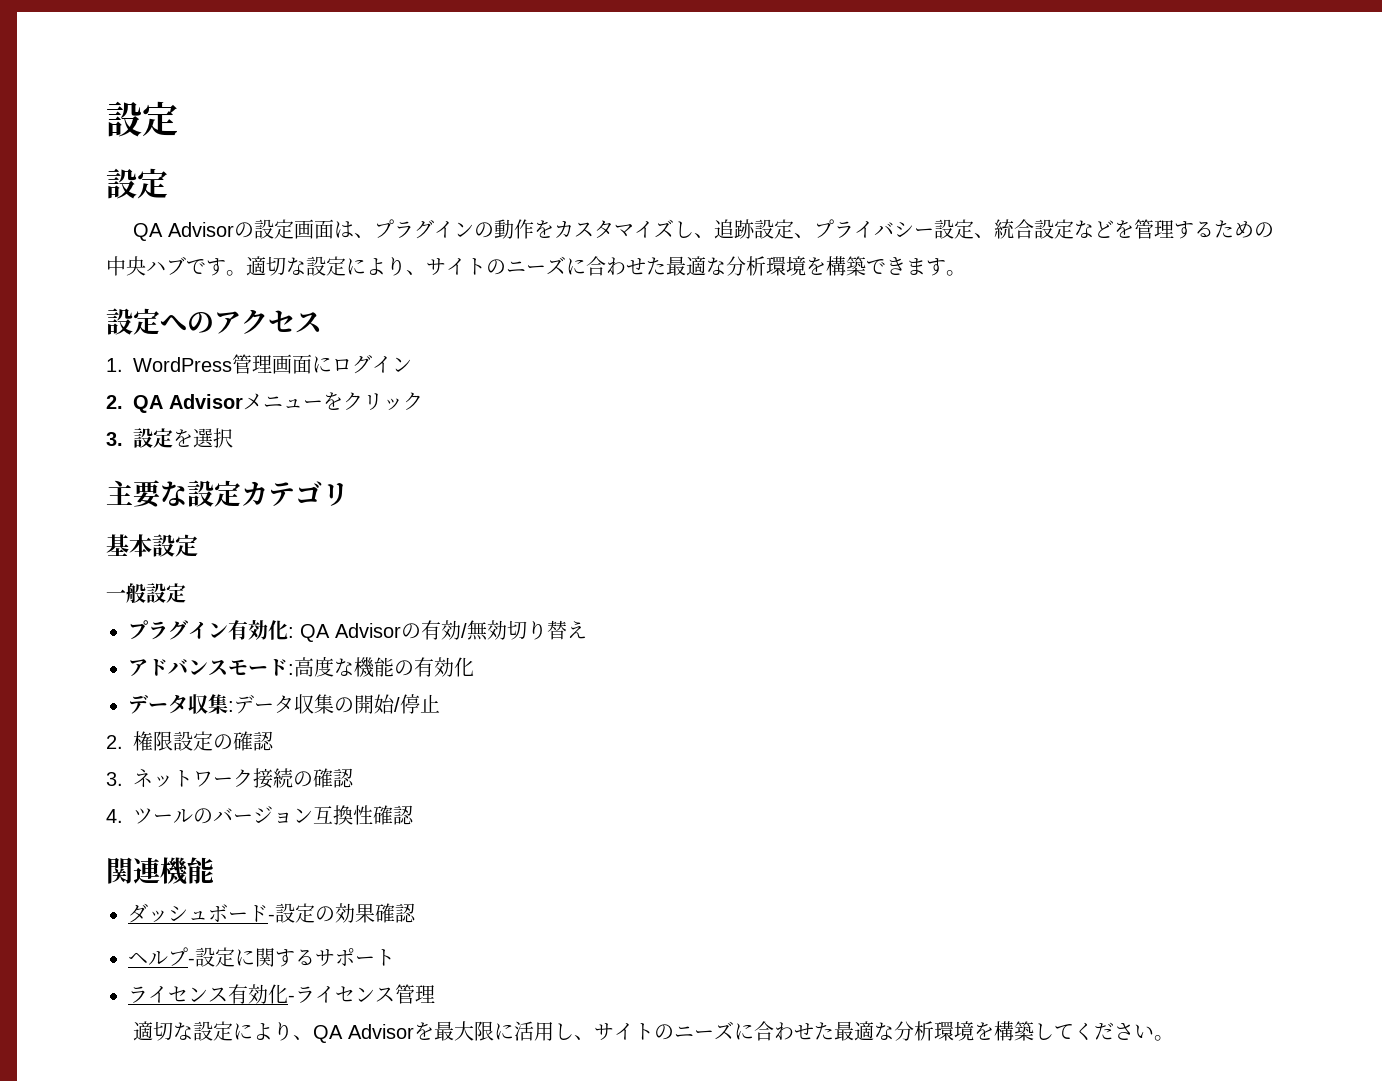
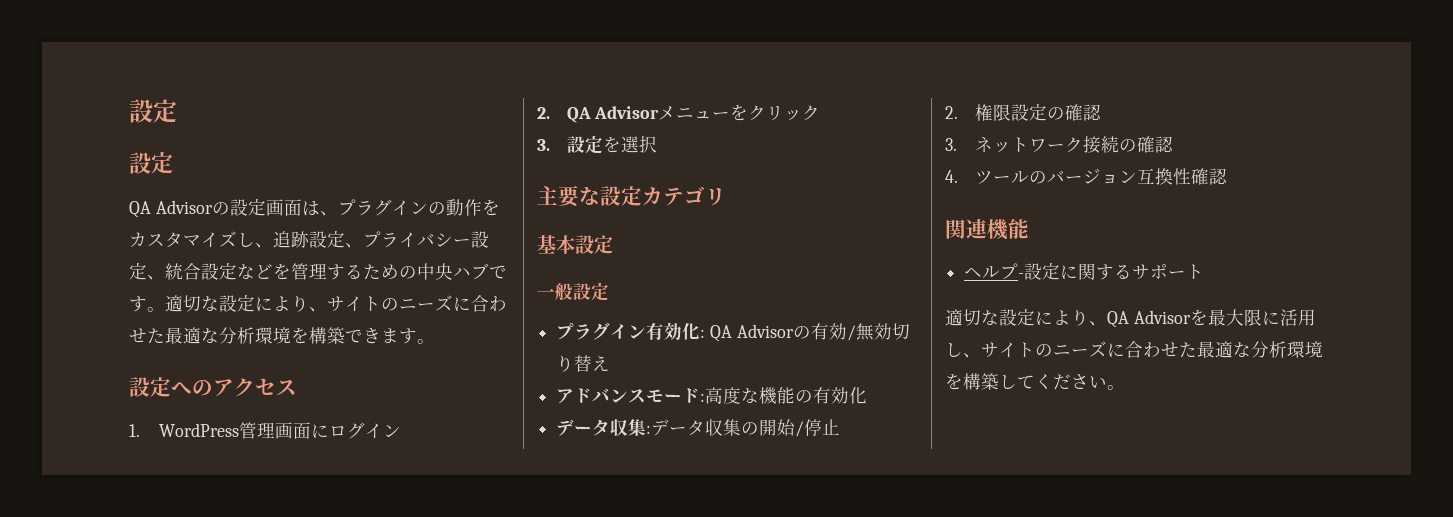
[128,903,416,923] // ダッシュボード-設定の効果確認 -> (1029, 229) none
[128,984,435,1004] // ライセンス有効化-ライセンス管理 -> (1205, 272) none

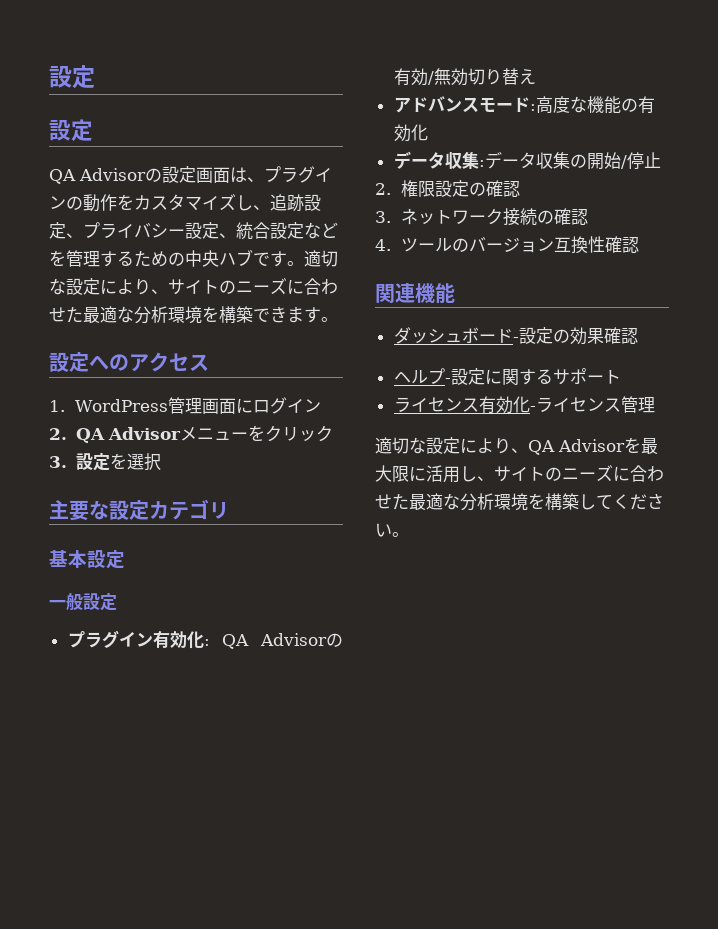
(1029, 229) none -> [393,327,638,345] // ダッシュボード-設定の効果確認
(1205, 272) none -> [393,396,655,414] // ライセンス有効化-ライセンス管理

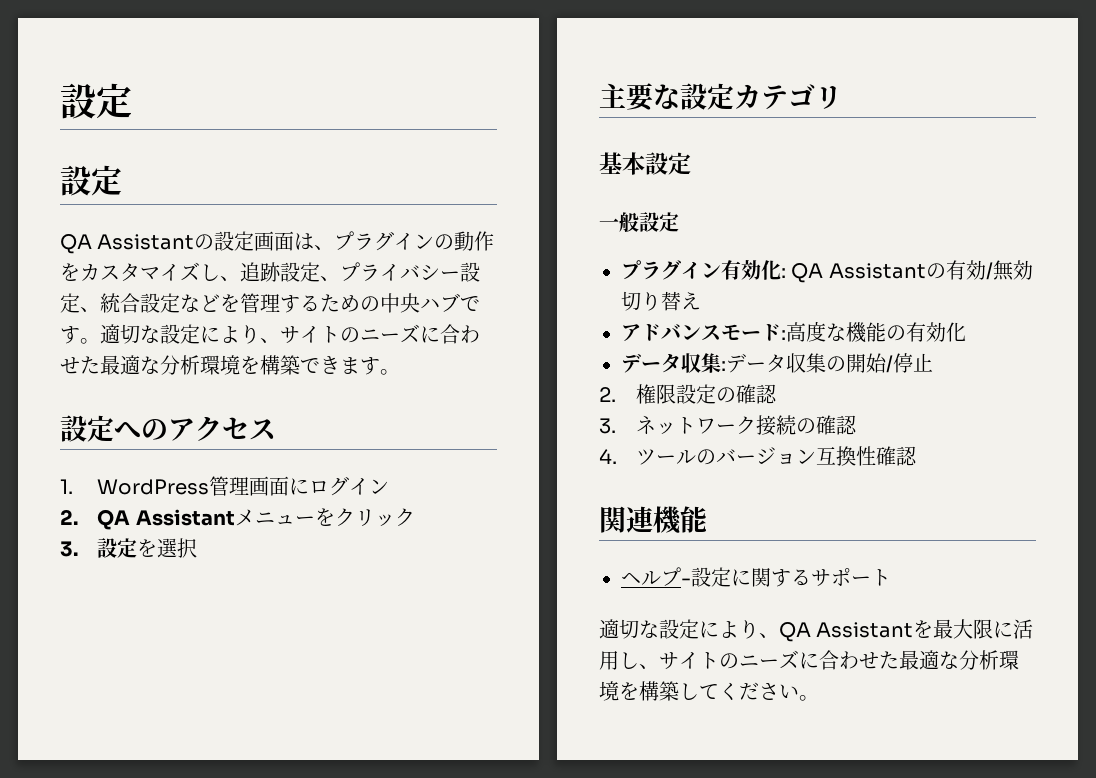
[79,168,146,181] Advisor -> [97,234,195,250] Assistant
[107,427,181,440] Advisor -> [135,509,235,526] Assistant
[260,633,327,646] Advisor -> [828,263,926,279] Assistant
[393,327,638,345] // ダッシュボード-設定の効果確認 -> (707, 519) none
[393,396,655,414] // ライセンス有効化-ライセンス管理 -> (891, 577) none
[558,439,625,452] Advisor -> [816,622,914,638] Assistant

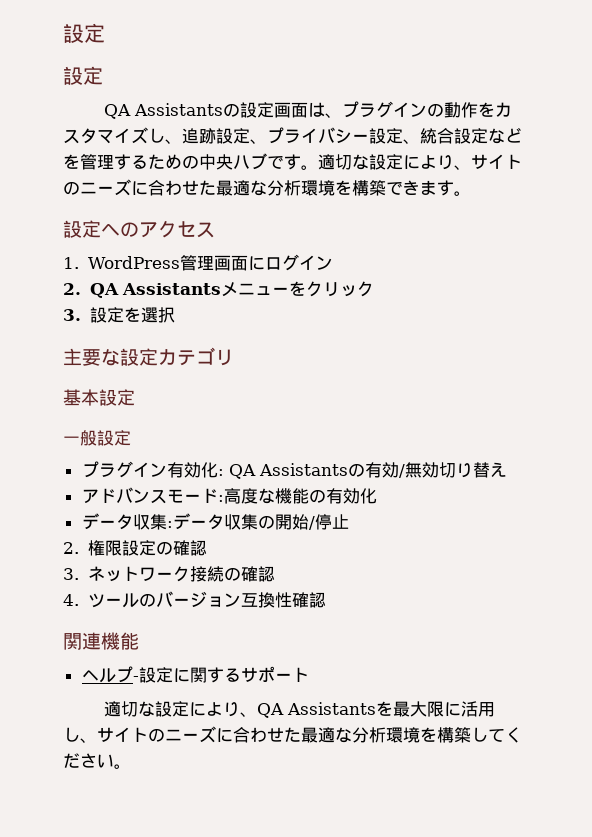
[97,234,195,250] Assistant -> [134,103,224,116] Assistants
[135,509,235,526] Assistant -> [121,283,221,295] Assistants
[828,263,926,279] Assistant -> [258,463,348,476] Assistants
[816,622,914,638] Assistant -> [287,702,377,715] Assistants

